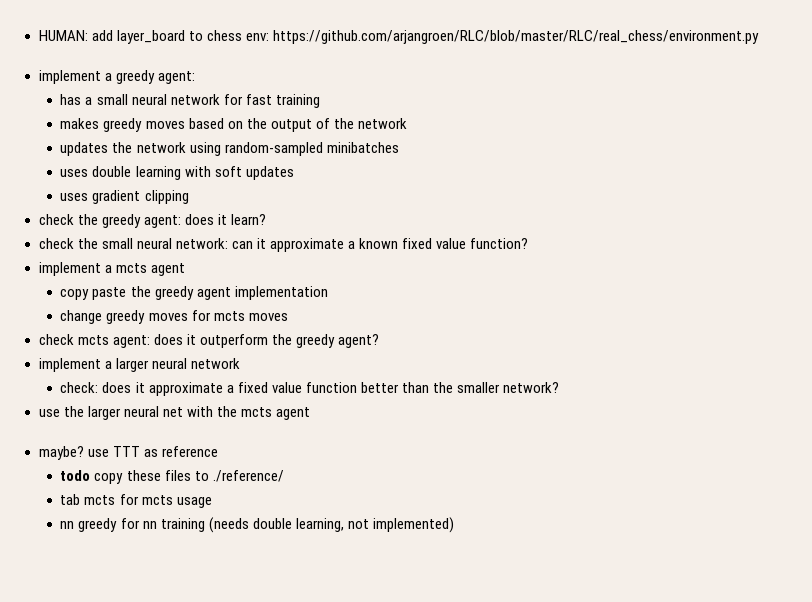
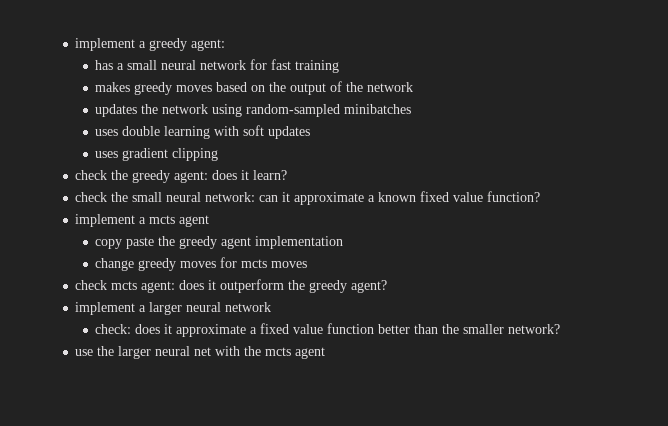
[38,30,759,44] HUMAN: add layer_board to chess env: https://github.com/arjangroen/RLC/blob/master/RLC/real_chess/environment.py // -> (75, 44) none
[38,446,218,460] [60,470,284,484] [60,494,212,508] [60,517,454,533] // maybe? use TTT as reference // todo copy these files to ./reference/ // tab mcts for mcts usage // nn greedy for nn training (needs double learning, not implemented) -> (326, 353) none

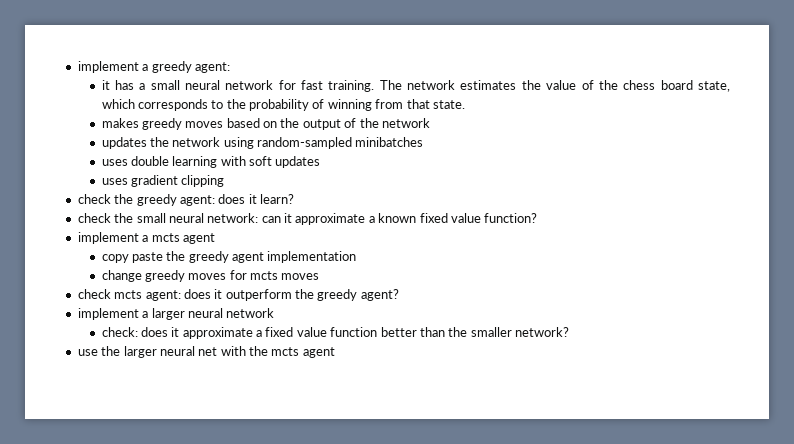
(226, 45) none -> [101,80,110,90] it
[295,60,340,73] training -> [328,80,730,92] [101,99,465,111] training. The network estimates the value of the chess board state, which corresponds to the probability of winning from that state.

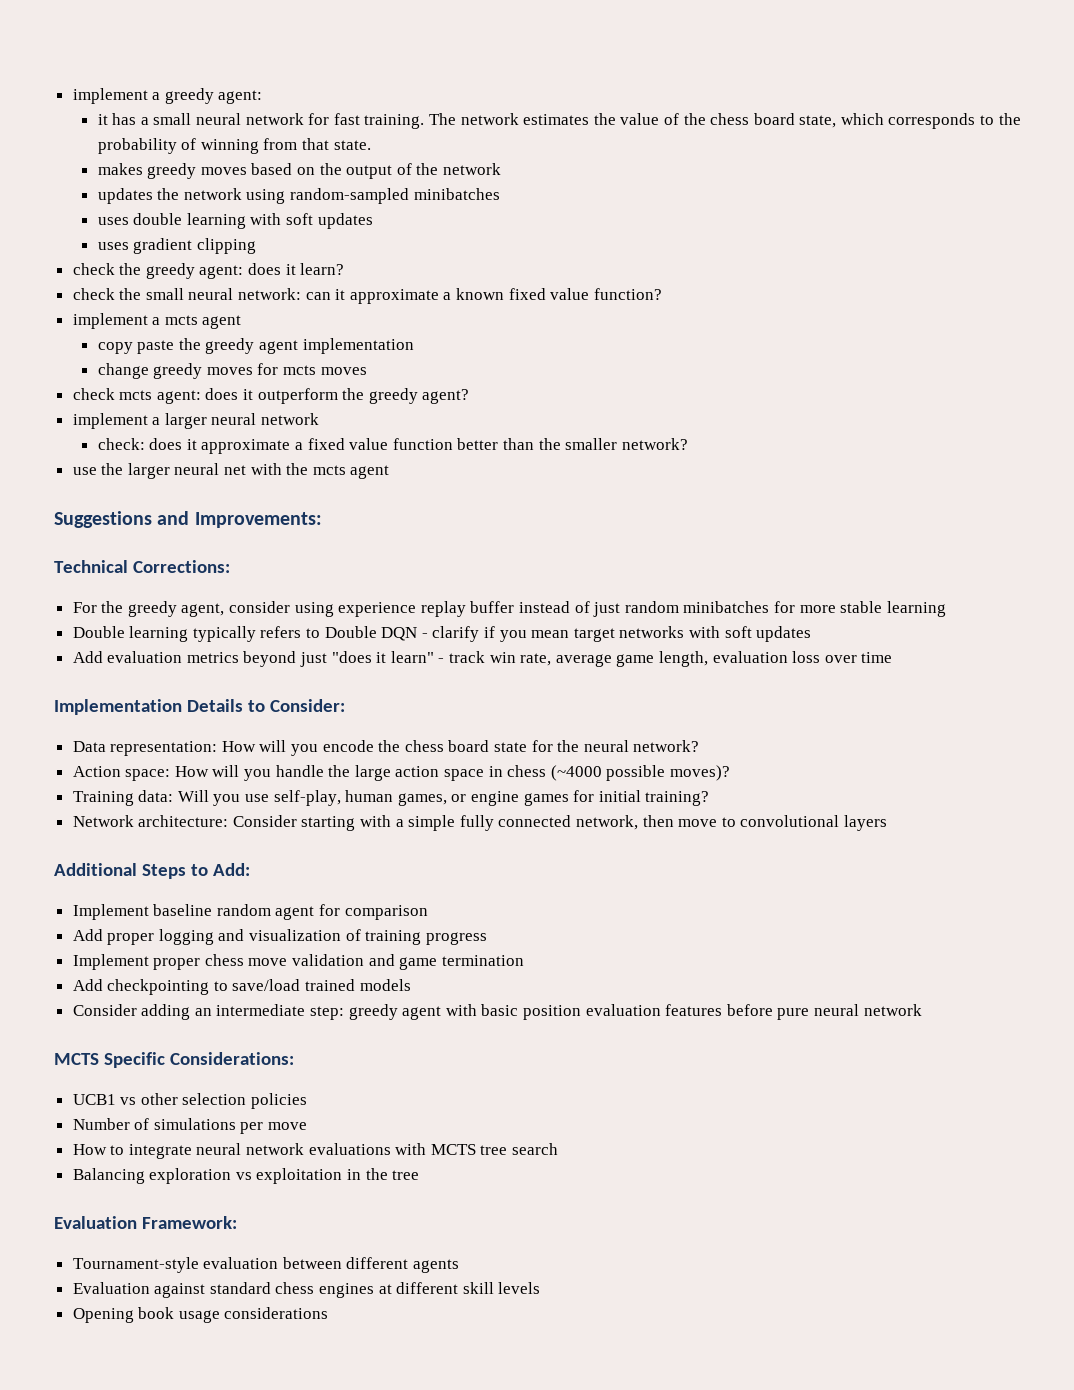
(335, 352) none -> [54,511,322,528] [54,560,230,573] [72,601,946,617] [72,626,812,642] [72,651,893,667] [54,699,345,715] [72,740,700,756] [72,765,730,781] [72,790,710,806] [72,815,887,831] [54,863,250,879] [72,904,428,920] [72,929,487,945] [72,954,524,970] [72,979,411,995] [72,1004,922,1020] [54,1052,294,1068] [72,1093,308,1109] [72,1118,308,1134] [72,1143,559,1159] [72,1168,420,1184] [54,1216,237,1229] [72,1257,460,1273] [72,1282,541,1298] [72,1307,329,1323] // Suggestions and Improvements: // Technical Corrections: // For the greedy agent, consider using experience replay buffer instead of just random minibatches for more stable learning // Double learning typically refers to Double DQN - clarify if you mean target networks with soft updates // Add evaluation metrics beyond just "does it learn" - track win rate, average game length, evaluation loss over time // Implementation Details to Consider: // Data representation: How will you encode the chess board state for the neural network? // Action space: How will you handle the large action space in chess (~4000 possible moves)? // Training data: Will you use self-play, human games, or engine games for initial training? // Network architecture: Consider starting with a simple fully connected network, then move to convolutional layers // Additional Steps to Add: // Implement baseline random agent for comparison // Add proper logging and visualization of training progress // Implement proper chess move validation and game termination // Add checkpointing to save/load trained models // Consider adding an intermediate step: greedy agent with basic position evaluation features before pure neural network // MCTS Specific Considerations: // UCB1 vs other selection policies // Number of simulations per move // How to integrate neural network evaluations with MCTS tree search // Balancing exploration vs exploitation in the tree // Evaluation Framework: // Tournament-style evaluation between different agents // Evaluation against standard chess engines at different skill levels // Opening book usage considerations

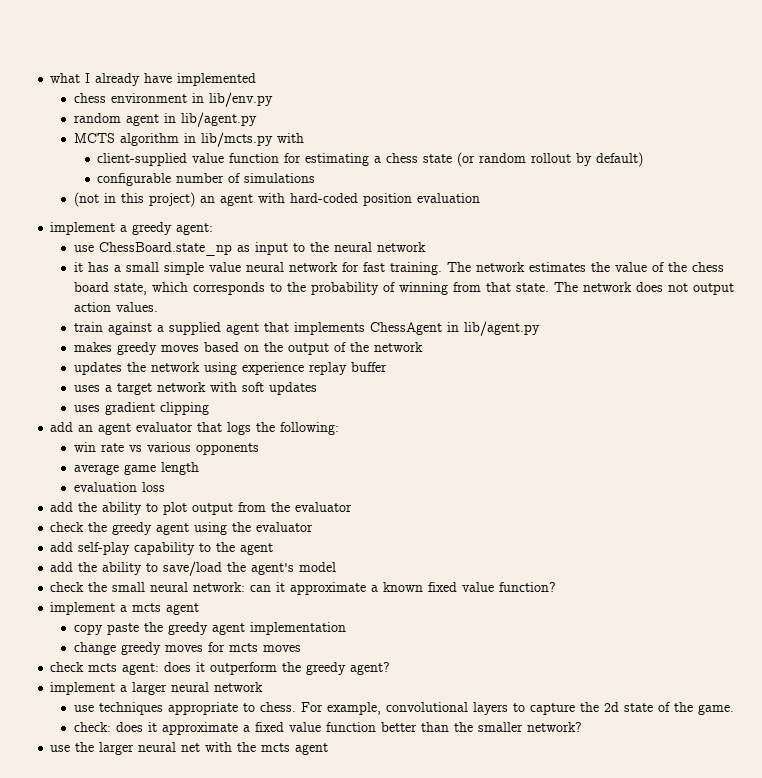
[72,88,263,104] implement a greedy agent: -> [50,73,257,86] [73,92,273,107] [73,112,257,127] [73,132,304,147] [97,152,644,167] [97,173,316,186] [73,192,480,207] [50,222,214,235] [73,242,426,256] what I already have implemented // chess environment in lib/env.py // random agent in lib/agent.py // MCTS algorithm in lib/mcts.py with // client-supplied value function for estimating a chess state (or random rollout by default) // configurable number of simulations // (not in this project) an agent with hard-coded position evaluation // implement a greedy agent: // use ChessBoard.state_np as input to the neural network
(192, 119) none -> [163,262,241,275] simple value
(371, 145) none -> [553,282,734,295] [73,302,158,312] [73,321,540,336] The network does not output action values. // train against a supplied agent that implements ChessAgent in lib/agent.py
[290,188,500,204] [97,213,246,229] random-sampled minibatches // uses double learning -> [241,362,387,375] [73,382,206,395] experience replay buffer // uses a target network
[72,263,345,279] check the greedy agent: does it learn? -> [50,422,340,435] [73,442,259,455] [73,462,199,475] [73,482,165,492] [50,502,353,515] [50,522,314,535] [50,542,274,555] [50,561,337,576] add an agent evaluator that logs the following: // win rate vs various opponents // average game length // evaluation loss // add the ability to plot output from the evaluator // check the greedy agent using the evaluator // add self-play capability to the agent // add the ability to save/load the agent's model
(320, 419) none -> [73,702,734,715] // use techniques appropriate to chess. For example, convolutional layers to capture the 2d state of the game.
[54,511,322,528] [54,560,230,573] [72,601,946,617] [72,626,812,642] [72,651,893,667] [54,699,345,715] [72,740,700,756] [72,765,730,781] [72,790,710,806] [72,815,887,831] [54,863,250,879] [72,904,428,920] [72,929,487,945] [72,954,524,970] [72,979,411,995] [72,1004,922,1020] [54,1052,294,1068] [72,1093,308,1109] [72,1118,308,1134] [72,1143,559,1159] [72,1168,420,1184] [54,1216,237,1229] [72,1257,460,1273] [72,1282,541,1298] [72,1307,329,1323] // Suggestions and Improvements: // Technical Corrections: // For the greedy agent, consider using experience replay buffer instead of just random minibatches for more stable learning // Double learning typically refers to Double DQN - clarify if you mean target networks with soft updates // Add evaluation metrics beyond just "does it learn" - track win rate, average game length, evaluation loss over time // Implementation Details to Consider: // Data representation: How will you encode the chess board state for the neural network? // Action space: How will you handle the large action space in chess (~4000 possible moves)? // Training data: Will you use self-play, human games, or engine games for initial training? // Network architecture: Consider starting with a simple fully connected network, then move to convolutional layers // Additional Steps to Add: // Implement baseline random agent for comparison // Add proper logging and visualization of training progress // Implement proper chess move validation and game termination // Add checkpointing to save/load trained models // Consider adding an intermediate step: greedy agent with basic position evaluation features before pure neural network // MCTS Specific Considerations: // UCB1 vs other selection policies // Number of simulations per move // How to integrate neural network evaluations with MCTS tree search // Balancing exploration vs exploitation in the tree // Evaluation Framework: // Tournament-style evaluation between different agents // Evaluation against standard chess engines at different skill levels // Opening book usage considerations -> (329, 749) none

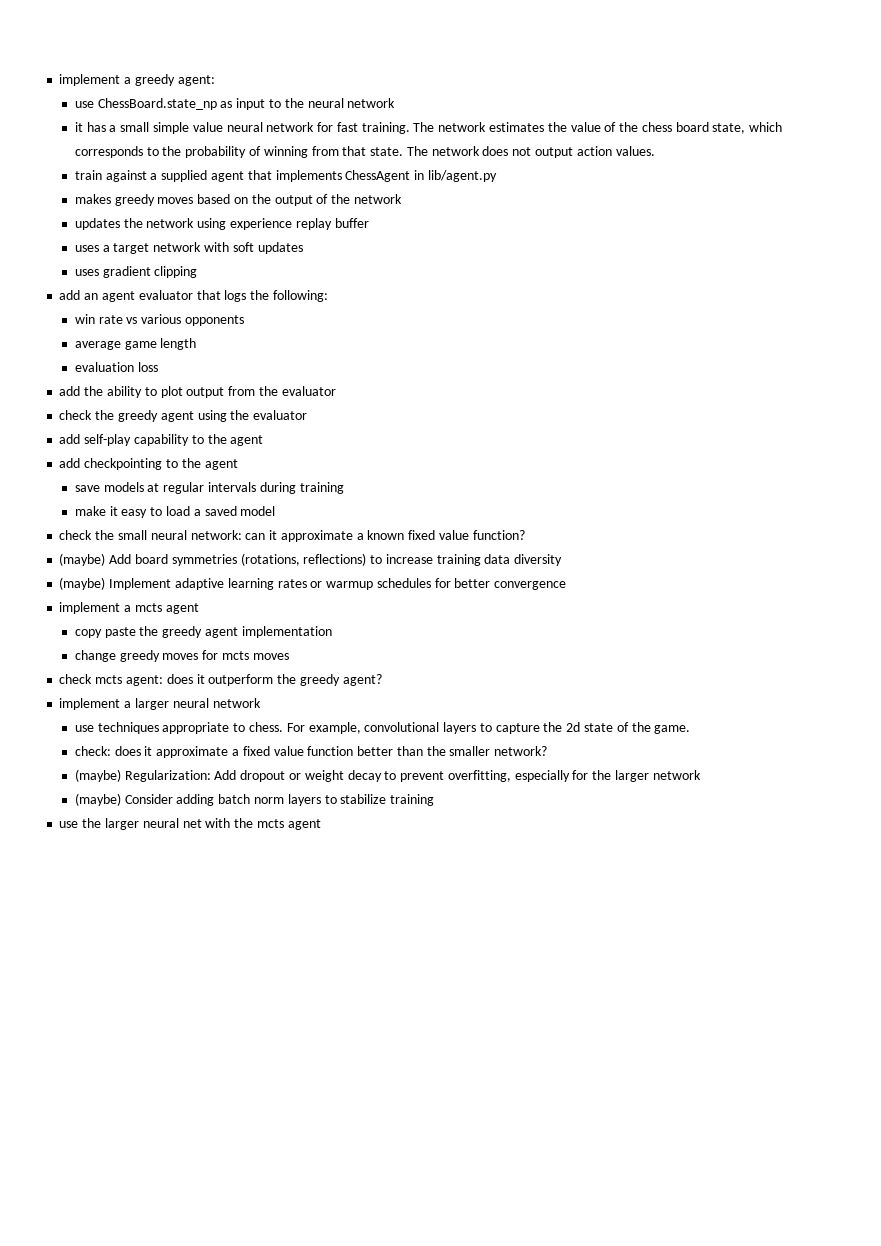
[50,73,257,86] [73,92,273,107] [73,112,257,127] [73,132,304,147] [97,152,644,167] [97,173,316,186] [73,192,480,207] what I already have implemented // chess environment in lib/env.py // random agent in lib/agent.py // MCTS algorithm in lib/mcts.py with // client-supplied value function for estimating a chess state (or random rollout by default) // configurable number of simulations // (not in this project) an agent with hard-coded position evaluation // -> (59, 80) none
[78,561,295,576] the ability to save/load the agent's -> [84,458,238,470] [74,482,344,494] [74,506,237,518] checkpointing to the agent // save models at regular intervals during training // make it easy to load a saved
(557, 587) none -> [59,553,563,566] [59,577,567,590] // (maybe) Add board symmetries (rotations, reflections) to increase training data diversity // (maybe) Implement adaptive learning rates or warmup schedules for better convergence
(582, 727) none -> [74,769,701,782] [74,793,435,806] // (maybe) Regularization: Add dropout or weight decay to prevent overfitting, especially for the larger network // (maybe) Consider adding batch norm layers to stabilize training

